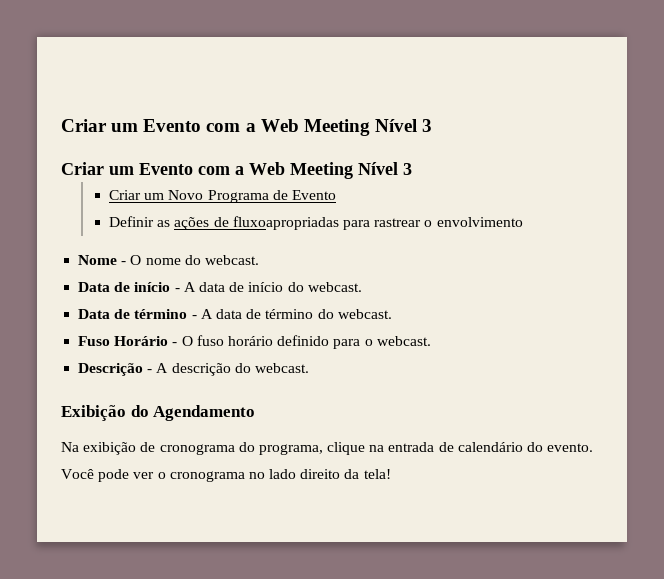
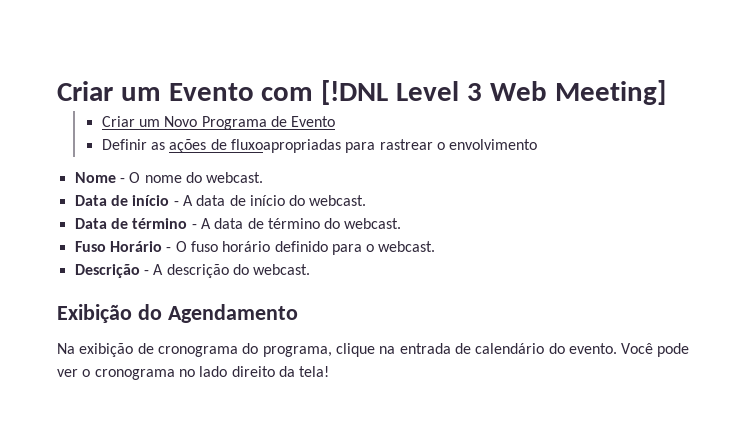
[61,119,433,136] [61,162,412,179] Criar um Evento com a Web Meeting Nível 3 // Criar um Evento com a Web Meeting Nível 3 -> [57,80,666,105] Criar um Evento com [!DNL Level 3 Web Meeting]

